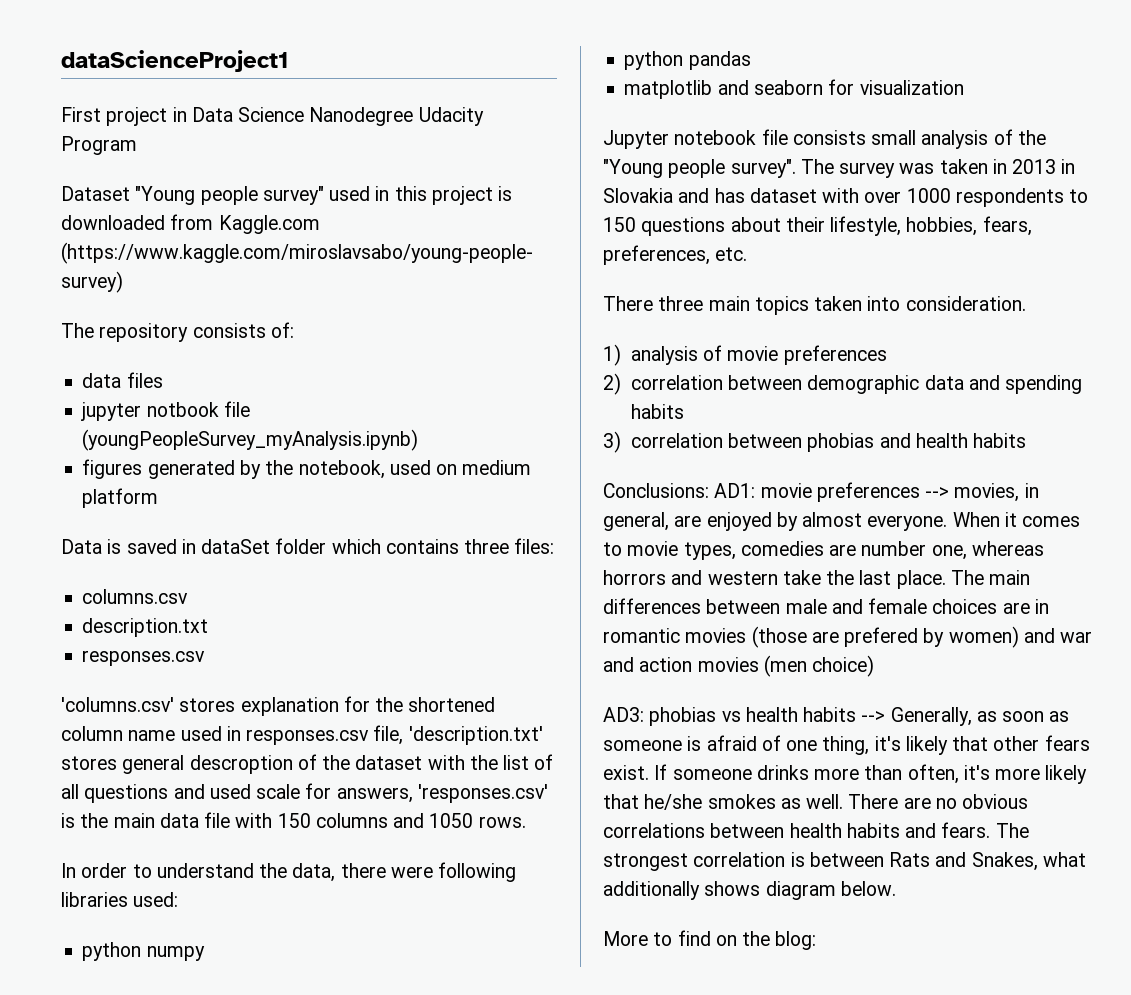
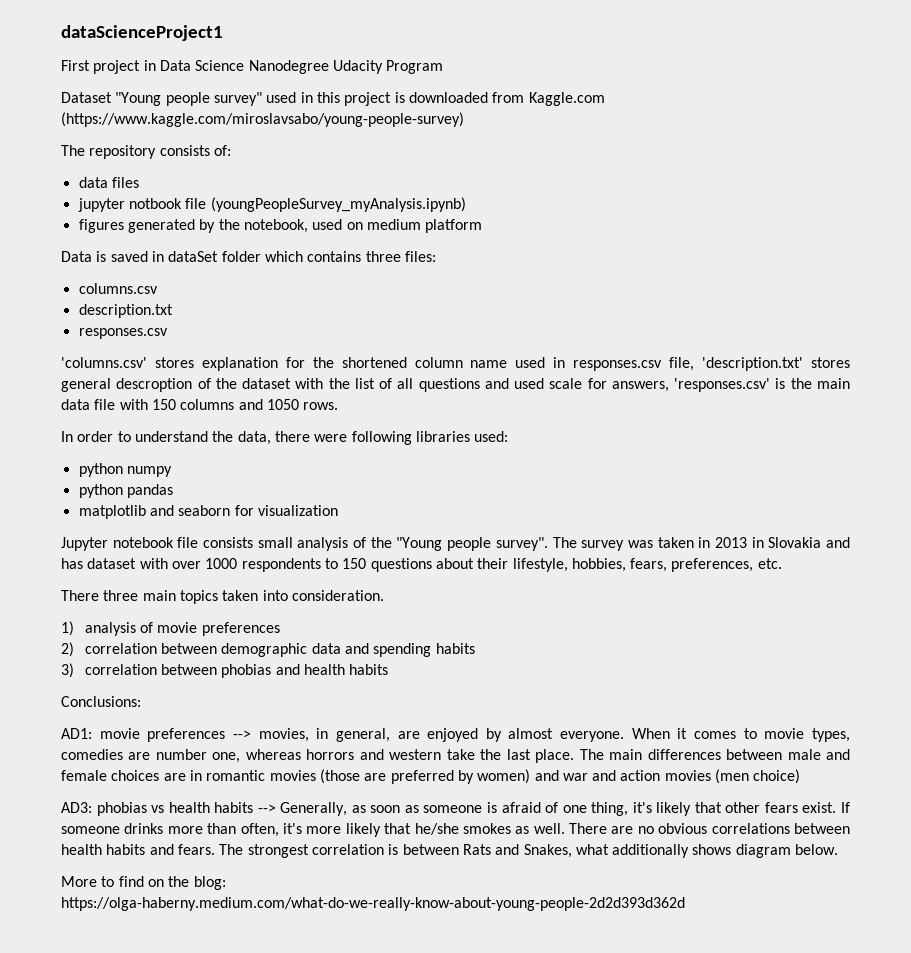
(709, 490) none -> (141, 701) //
[844,627,919,647] prefered -> [390,770,454,784] preferred
(817, 940) none -> [61,897,685,911] https://olga-haberny.medium.com/what-do-we-really-know-about-young-people-2d2d393d362d

